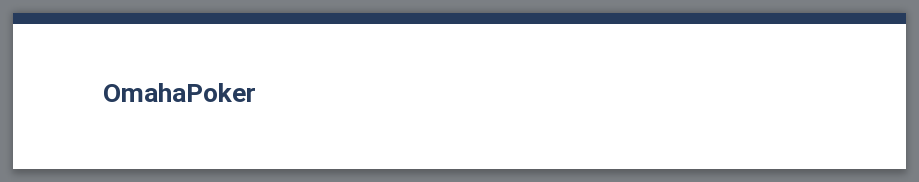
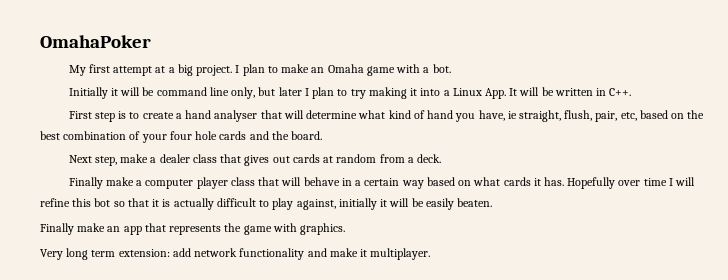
(256, 92) none -> [68,64,451,76] [68,87,632,99] [68,110,705,122] [40,131,323,143] [68,154,442,166] [68,177,696,189] [40,198,493,210] [40,223,346,235] [40,248,431,260] // My first attempt at a big project. I plan to make an Omaha game with a bot. // Initially it will be command line only, but later I plan to try making it into a Linux App. It will be written in C++. // First step is to create a hand analyser that will determine what kind of hand you have, ie straight, flush, pair, etc, based on the best combination of your four hole cards and the board. // Next step, make a dealer class that gives out cards at random from a deck. // Finally make a computer player class that will behave in a certain way based on what cards it has. Hopefully over time I will refine this bot so that it is actually difficult to play against, initially it will be easily beaten. // Finally make an app that represents the game with graphics. // Very long term extension: add network functionality and make it multiplayer.

